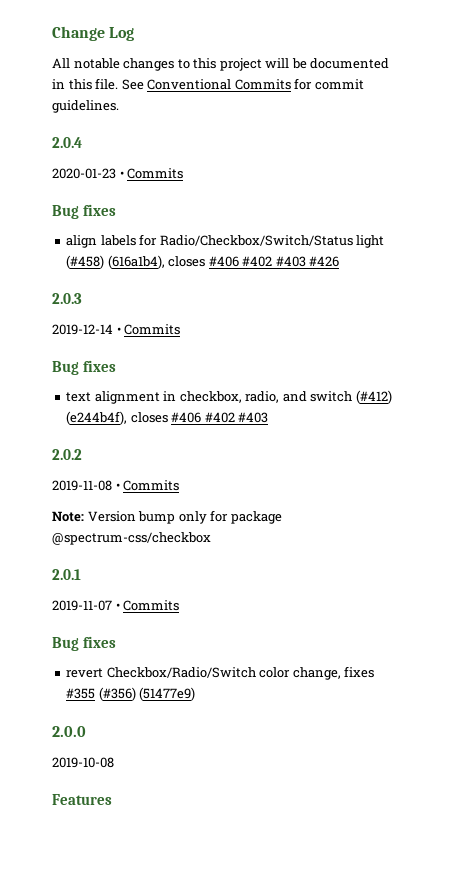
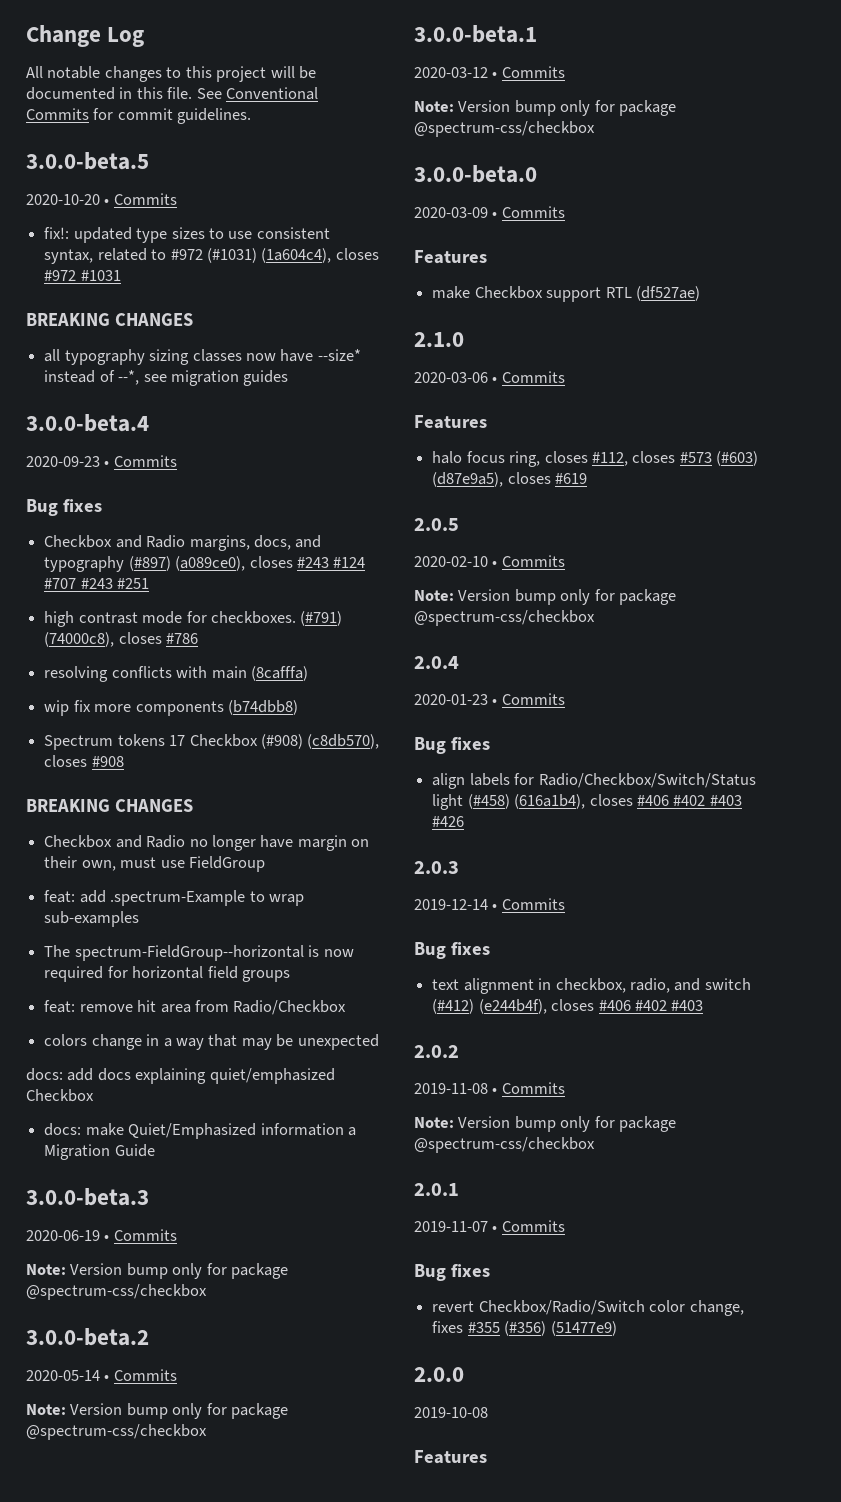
(119, 106) none -> [26,152,149,170] [26,193,177,205] [44,227,330,243] [44,248,379,264] [44,270,121,281] [26,313,193,326] [44,349,361,365] [44,370,289,386] [26,414,149,432] [26,455,177,467] [26,499,102,516] [44,535,322,551] [44,556,366,572] [44,578,150,589] [44,611,343,627] [44,632,199,647] [44,666,308,682] [44,700,298,716] [44,734,380,750] [44,755,124,767] [26,799,193,812] [44,835,370,851] [44,856,265,872] [44,890,304,906] [44,911,140,927] [44,945,354,961] [44,966,290,982] [44,1000,347,1015] [44,1034,379,1050] [26,1068,335,1084] [26,1089,94,1102] [44,1123,356,1139] [44,1144,155,1160] [26,1188,149,1206] [26,1229,177,1241] [26,1263,289,1279] [26,1284,207,1300] [26,1328,149,1346] [26,1369,177,1381] [26,1403,289,1419] [26,1424,207,1440] [414,25,537,43] [414,66,565,78] [414,100,677,116] [414,121,595,137] [414,165,537,183] [414,206,565,218] [414,250,487,264] [432,286,700,302] [414,332,464,347] [414,371,565,383] [414,415,487,429] [432,451,759,467] [432,472,588,487] [414,518,459,531] [414,555,565,567] [414,589,677,605] [414,610,595,626] // 3.0.0-beta.5 // 2020-10-20 • Commits // fix!: updated type sizes to use consistent syntax, related to #972 (#1031) (1a604c4), closes #972 #1031 // BREAKING CHANGES // all typography sizing classes now have --size* instead of --*, see migration guides // 3.0.0-beta.4 // 2020-09-23 • Commits // Bug fixes // Checkbox and Radio margins, docs, and typography (#897) (a089ce0), closes #243 #124 #707 #243 #251 // high contrast mode for checkboxes. (#791) (74000c8), closes #786 // resolving conflicts with main (8cafffa) // wip fix more components (b74dbb8) // Spectrum tokens 17 Checkbox (#908) (c8db570), closes #908 // BREAKING CHANGES // Checkbox and Radio no longer have margin on their own, must use FieldGroup // feat: add .spectrum-Example to wrap sub-examples // The spectrum-FieldGroup--horizontal is now required for horizontal field groups // feat: remove hit area from Radio/Checkbox // colors change in a way that may be unexpected // docs: add docs explaining quiet/emphasized Checkbox // docs: make Quiet/Emphasized information a Migration Guide // 3.0.0-beta.3 // 2020-06-19 • Commits // Note: Version bump only for package @spectrum-css/checkbox // 3.0.0-beta.2 // 2020-05-14 • Commits // Note: Version bump only for package @spectrum-css/checkbox // 3.0.0-beta.1 // 2020-03-12 • Commits // Note: Version bump only for package @spectrum-css/checkbox // 3.0.0-beta.0 // 2020-03-09 • Commits // Features // make Checkbox support RTL (df527ae) // 2.1.0 // 2020-03-06 • Commits // Features // halo focus ring, closes #112, closes #573 (#603) (d87e9a5), closes #619 // 2.0.5 // 2020-02-10 • Commits // Note: Version bump only for package @spectrum-css/checkbox

